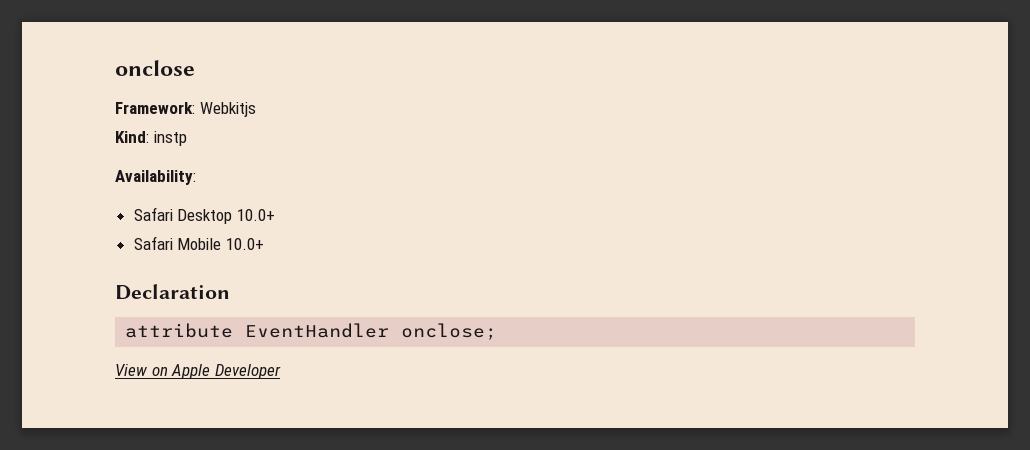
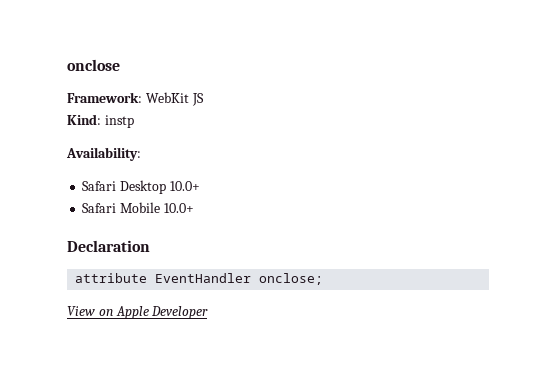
[199,102,256,117] Webkitjs -> [145,92,204,106] WebKit JS

